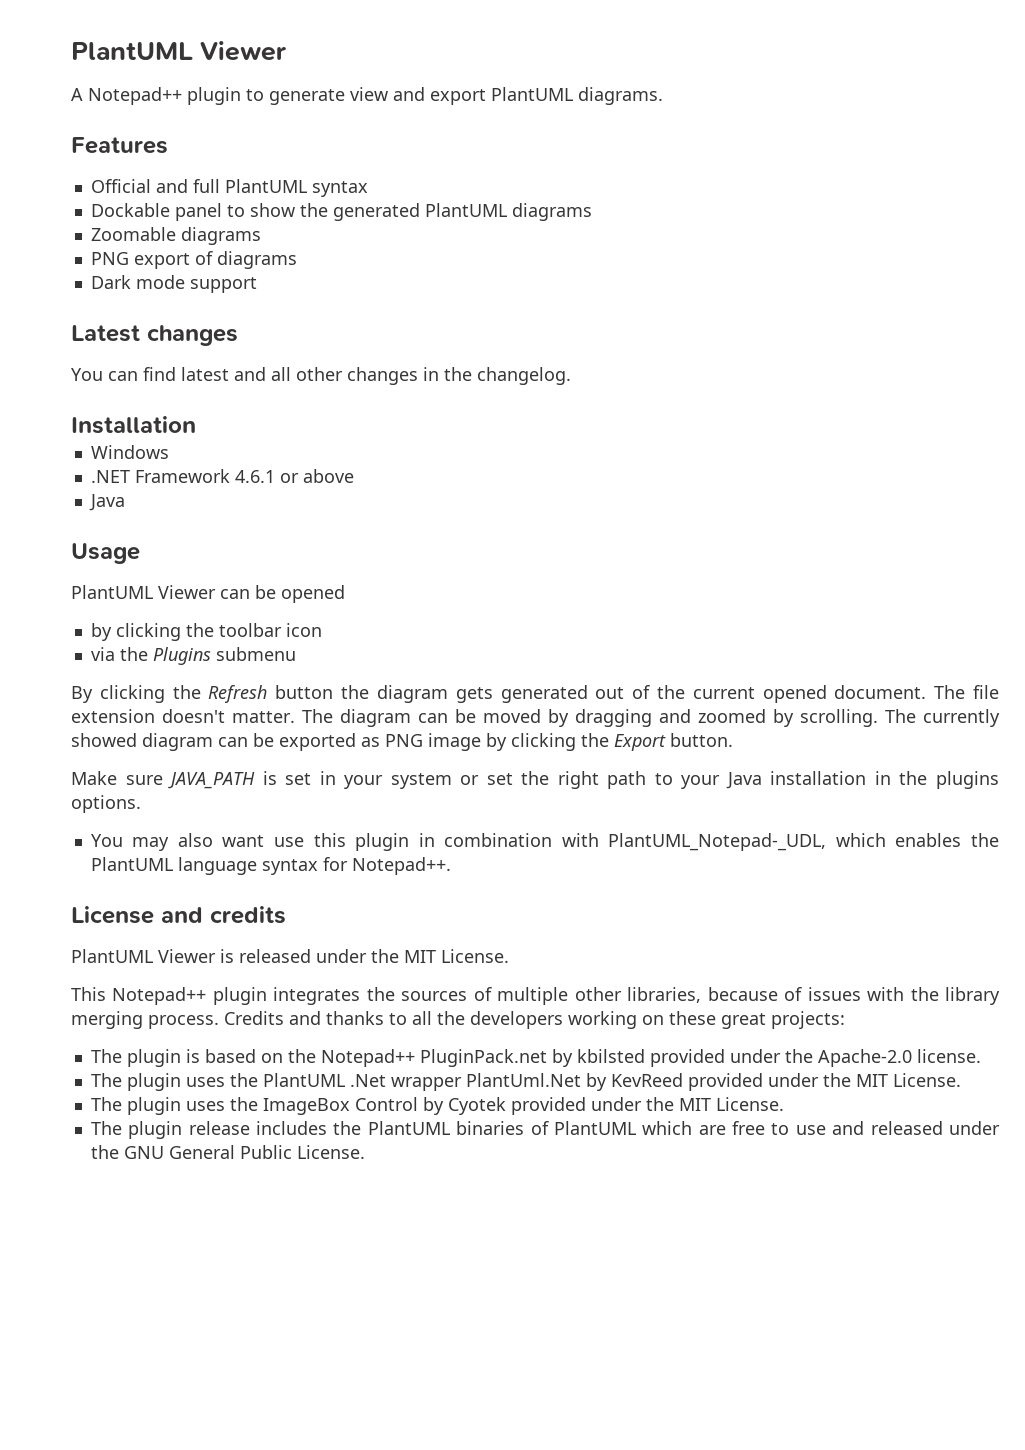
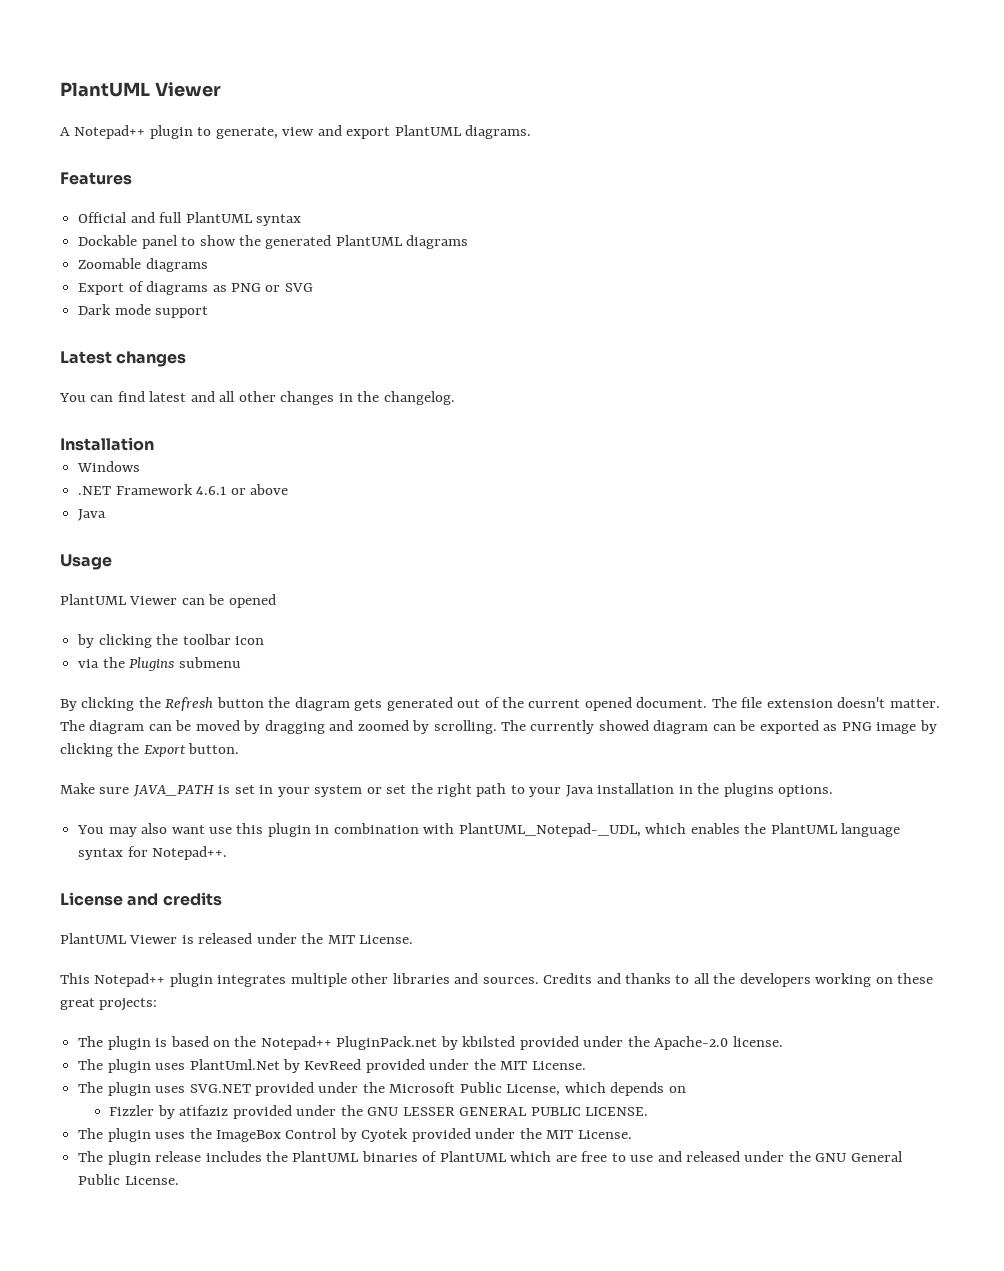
[269,89,345,105] generate -> [215,127,278,139] generate,
[90,252,190,269] PNG export -> [78,283,125,295] Export
(297, 260) none -> [212,283,313,292] as PNG or SVG
[366,987,1000,1005] [71,1011,219,1029] the sources of multiple other libraries, because of issues with the library merging process. -> [290,973,539,987] multiple other libraries and sources.
[229,1073,462,1091] the PlantUML .Net wrapper -> (186, 1066) none
(961, 1080) none -> [78,1082,686,1096] [109,1105,649,1119] // The plugin uses SVG.NET provided under the Microsoft Public License, which depends on // Fizzler by atifaziz provided under the GNU LESSER GENERAL PUBLIC LICENSE.

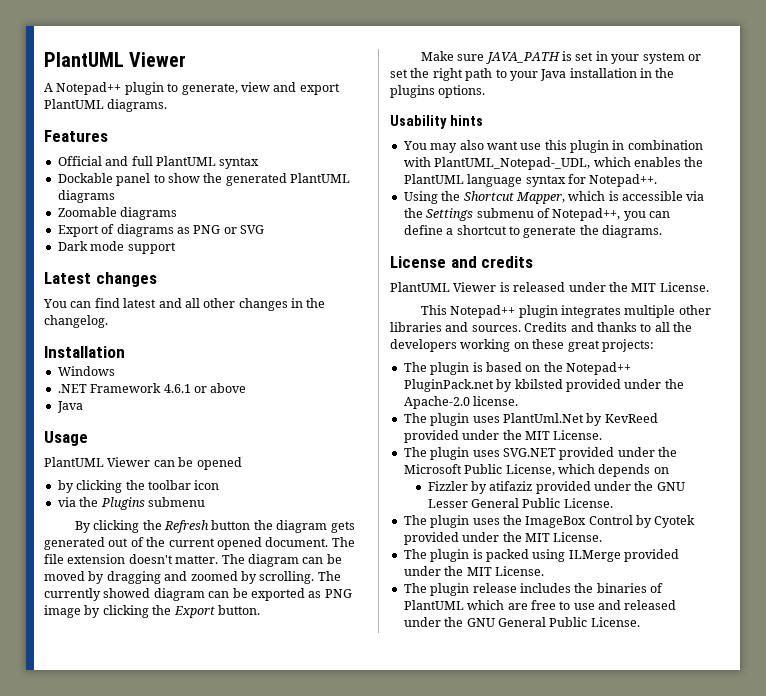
(834, 791) none -> [390,115,483,129] // Usability hints
(228, 853) none -> [403,191,705,204] [403,208,670,221] [403,225,662,238] // Using the Shortcut Mapper, which is accessible via the Settings submenu of Notepad++, you can define a shortcut to generate the diagrams.
[402,1107,649,1116] LESSER GENERAL PUBLIC LICENSE. -> [427,498,613,508] Lesser General Public License.
(632, 1134) none -> [403,549,679,562] [403,566,544,576] // The plugin is packed using ILMerge provided under the MIT License.
[292,1151,360,1162] PlantUML -> (594, 588) none

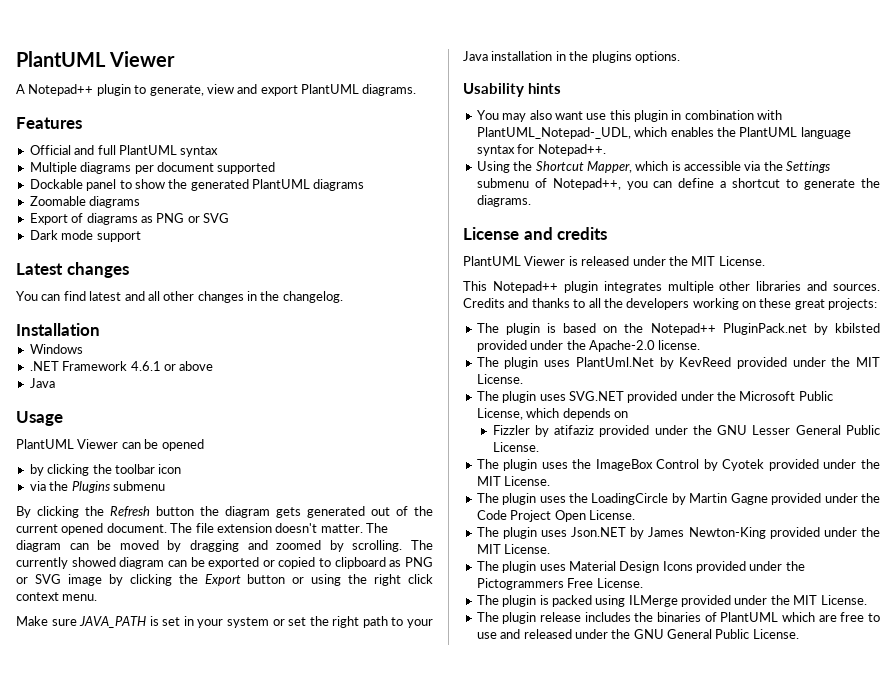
(260, 163) none -> [29,162,276,174] // Multiple diagrams per document supported
[308,589,352,598] as PNG -> [262,557,433,569] [16,574,61,584] or copied to clipboard as PNG or SVG
[217,605,260,615] button. -> [247,574,434,586] [16,592,98,601] button or using the right click context menu.
(603, 537) none -> [476,493,880,505] [476,510,635,522] [476,527,880,539] [476,544,551,554] [476,561,805,573] [476,578,643,590] // The plugin uses the LoadingCircle by Martin Gagne provided under the Code Project Open License. // The plugin uses Json.NET by James Newton-King provided under the MIT License. // The plugin uses Material Design Icons provided under the Pictogrammers Free License.

